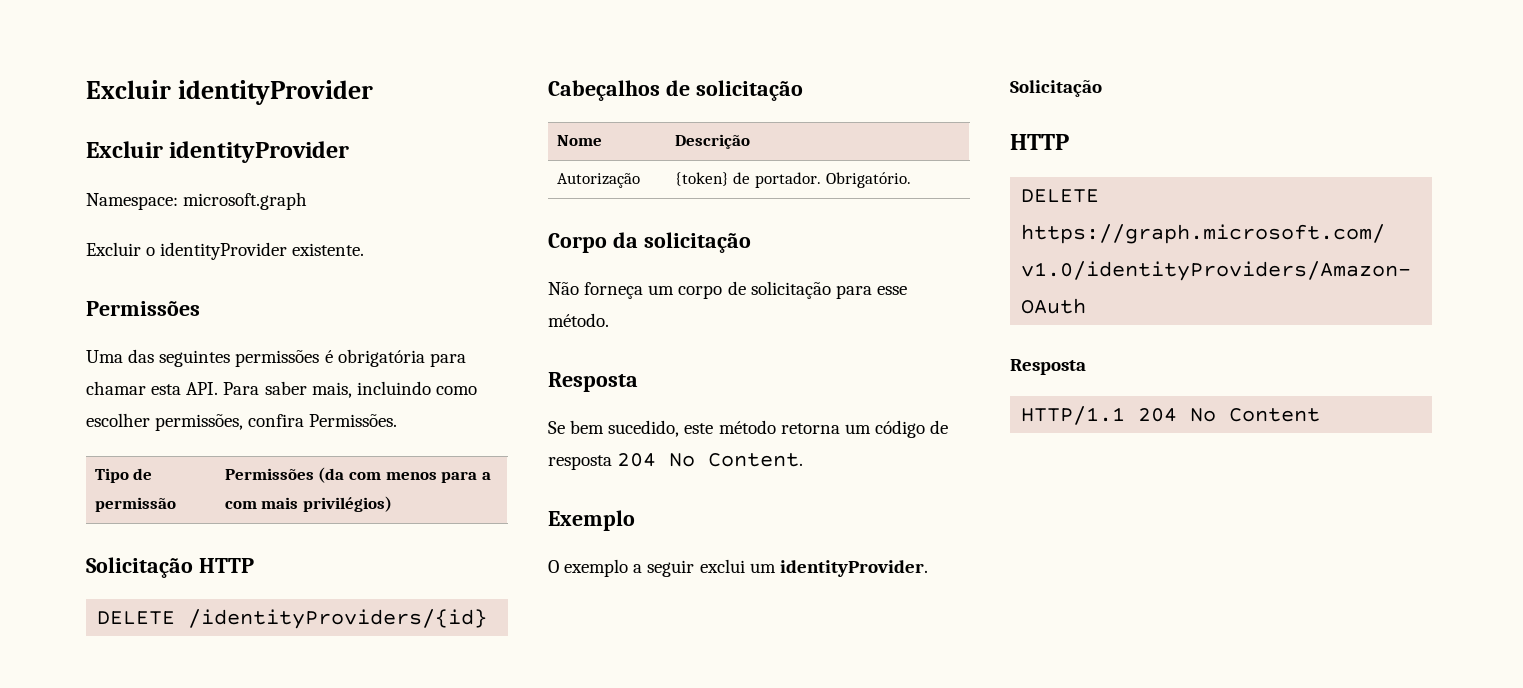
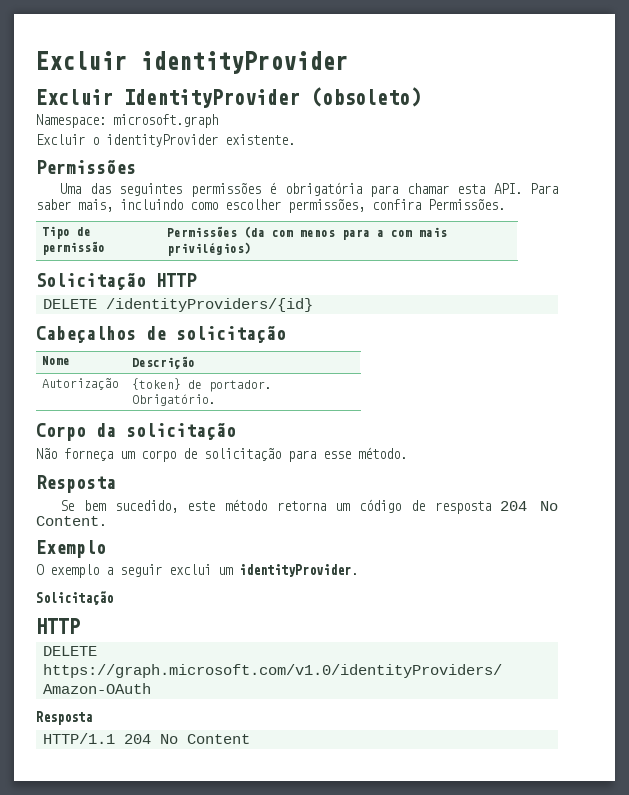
[169,141,350,163] identityProvider -> [124,87,421,108] IdentityProvider (obsoleto)

